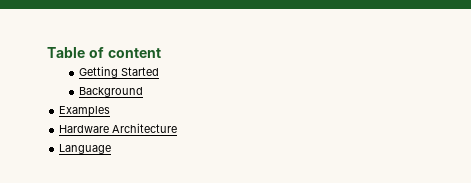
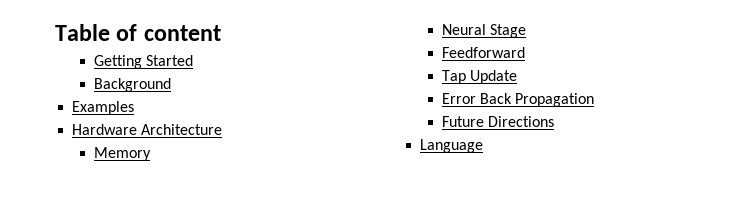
(178, 128) none -> [93,147,151,161] [441,24,526,38] [441,47,525,58] [441,70,517,84] [441,93,595,107] [441,116,554,127] // Memory // Neural Stage // Feedforward // Tap Update // Error Back Propagation // Future Directions

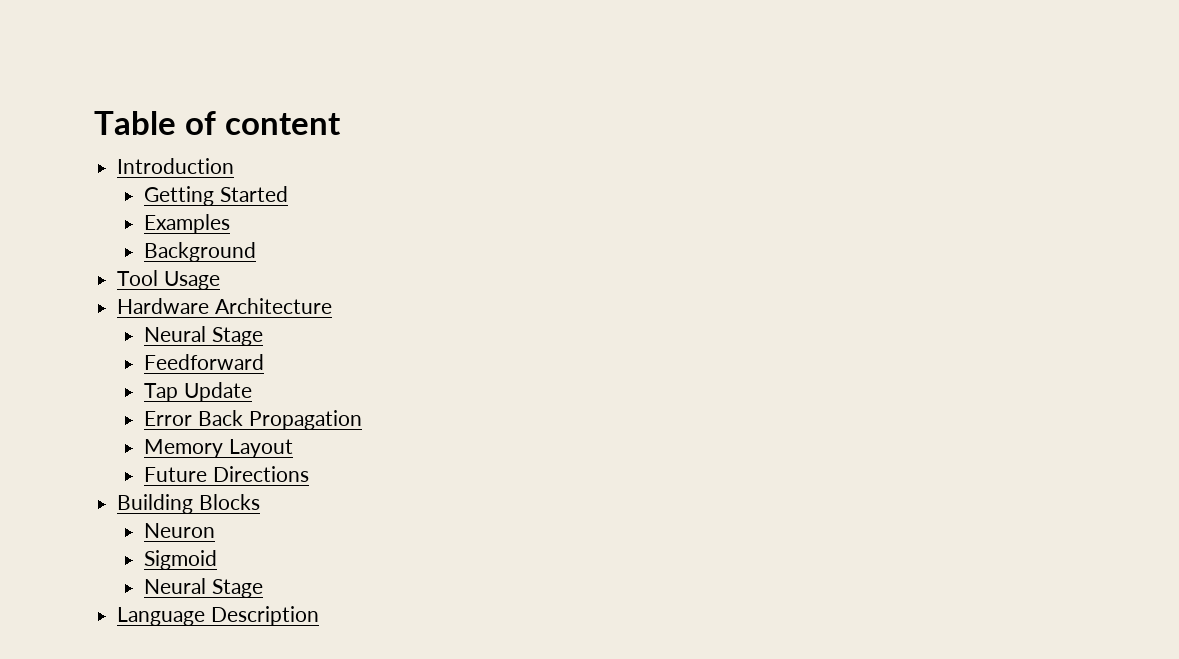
(221, 33) none -> [117,158,235,174] // Introduction
(193, 60) none -> [144,214,231,234] // Examples
[72,101,135,115] Examples -> [117,270,220,290] Tool Usage
[93,147,151,161] // Memory -> (332, 306) none
(595, 100) none -> [144,439,294,458] // Memory Layout
(554, 121) none -> [117,494,260,514] [144,523,216,538] [144,550,218,570] [144,578,264,598] // Building Blocks // Neuron // Sigmoid // Neural Stage
(484, 146) none -> [210,606,319,626] Description

